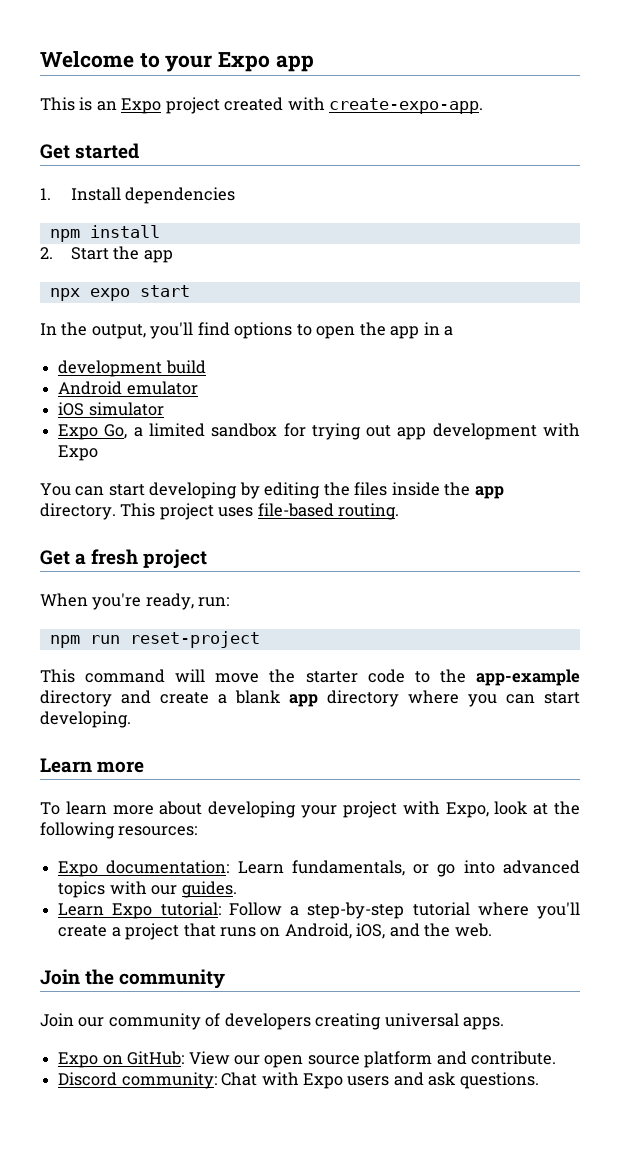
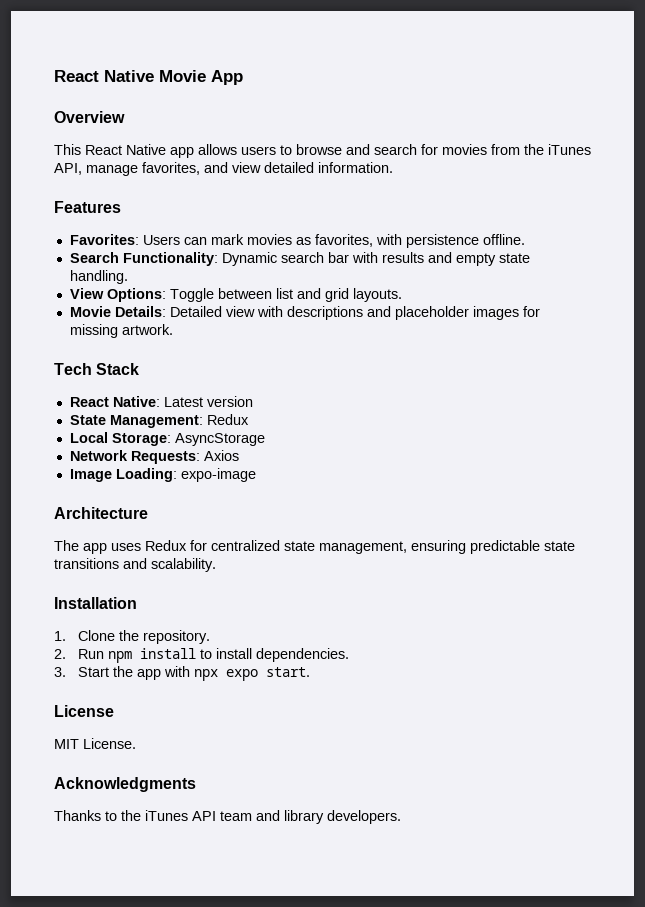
[40,51,314,72] [40,97,484,114] [40,143,140,159] [40,187,236,204] [49,225,160,242] [40,247,53,259] Welcome to your Expo app // This is an Expo project created with create-expo-app. // Get started // 1. Install dependencies // npm install // 2. -> [54,70,243,85] [54,111,125,123] [54,144,591,158] [54,162,393,176] [54,201,121,213] [69,234,525,248] [69,252,530,266] [69,270,128,284] [69,288,402,302] [69,306,540,320] [69,324,173,338] [54,363,140,375] [69,396,253,407] [69,414,249,428] [69,432,265,446] [69,450,239,464] [69,468,256,482] [54,507,148,519] [54,540,575,554] [54,558,216,572] [54,597,137,609] [54,630,210,644] [54,648,349,663] [54,667,66,677] React Native Movie App // Overview // This React Native app allows users to browse and search for movies from the iTunes API, manage favorites, and view detailed information. // Features // Favorites: Users can mark movies as favorites, with persistence offline. // Search Functionality: Dynamic search bar with results and empty state handling. // View Options: Toggle between list and grid layouts. // Movie Details: Detailed view with descriptions and placeholder images for missing artwork. // Tech Stack // React Native: Latest version // State Management: Redux // Local Storage: AsyncStorage // Network Requests: Axios // Image Loading: expo-image // Architecture // The app uses Redux for centralized state management, ensuring predictable state transitions and scalability. // Installation // 1. Clone the repository. // 2. Run npm install to install dependencies. // 3.
(173, 256) // -> [163,666,190,677] with
[139,285,190,297] [40,322,454,339] [58,360,206,377] [58,381,198,395] [58,402,164,416] [58,423,581,440] [58,445,99,461] [40,482,504,499] [40,503,400,520] [40,549,208,569] [40,593,230,610] [49,631,260,648] [40,669,580,686] [40,690,580,707] [40,711,131,728] [40,758,145,773] [40,801,580,818] [40,822,198,839] [58,860,580,877] [58,881,237,898] [58,902,580,919] [58,923,492,940] [40,969,226,989] [40,1013,505,1030] [58,1051,557,1068] [58,1072,539,1089] start // In the output, you'll find options to open the app in a // development build // Android emulator // iOS simulator // Expo Go, a limited sandbox for trying out app development with Expo // You can start developing by editing the files inside the app directory. This project uses file-based routing. // Get a fresh project // When you're ready, run: // npm run reset-project // This command will move the starter code to the app-example directory and create a blank app directory where you can start developing. // Learn more // To learn more about developing your project with Expo, look at the following resources: // Expo documentation: Learn fundamentals, or go into advanced topics with our guides. // Learn Expo tutorial: Follow a step-by-step tutorial where you'll create a project that runs on Android, iOS, and the web. // Join the community // Join our community of developers creating universal apps. // Expo on GitHub: View our open source platform and contribute. // Discord community: Chat with Expo users and ask questions. -> [265,667,310,677] [54,705,114,717] [54,738,136,749] [54,777,196,792] [54,810,401,824] start. // License // MIT License. // Acknowledgments // Thanks to the iTunes API team and library developers.

